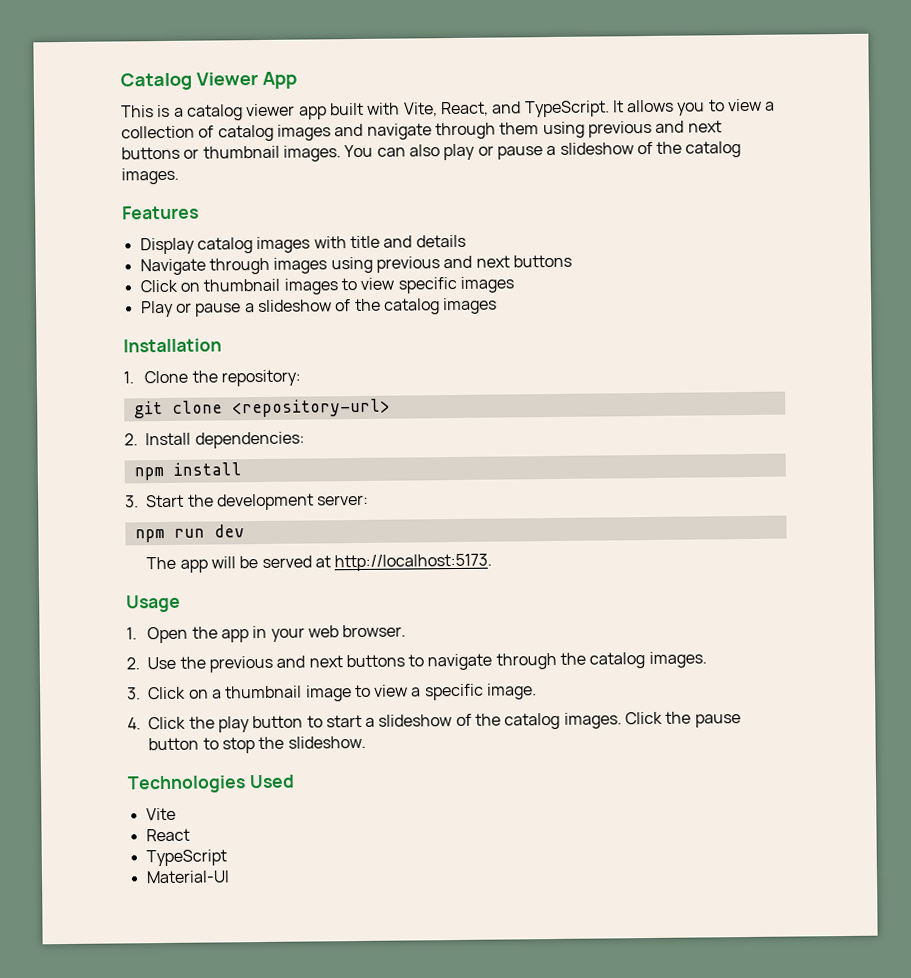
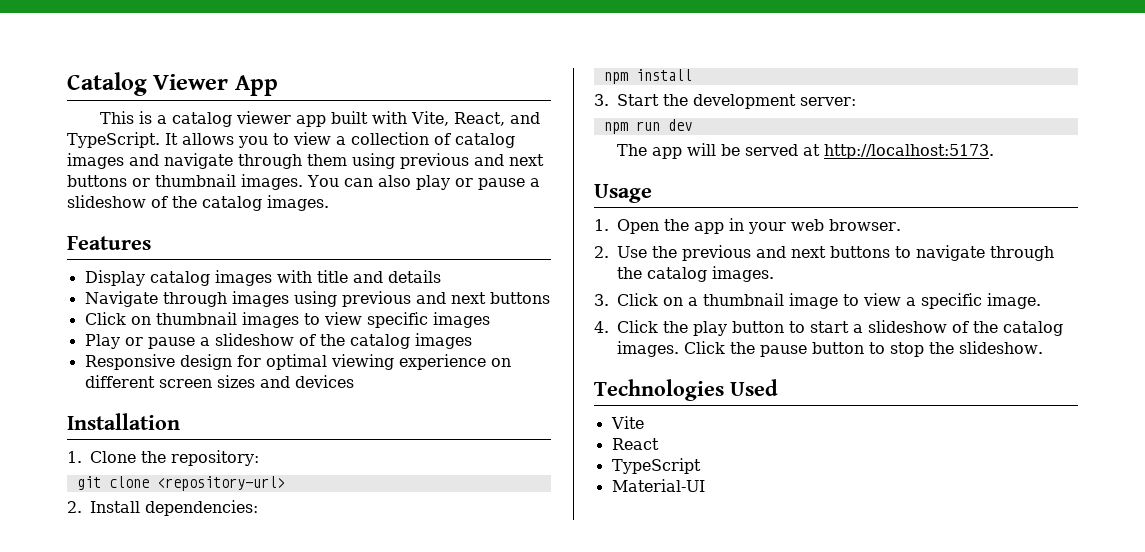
(498, 306) none -> [84,354,511,370] [84,375,354,388] // Responsive design for optimal viewing experience on different screen sizes and devices

